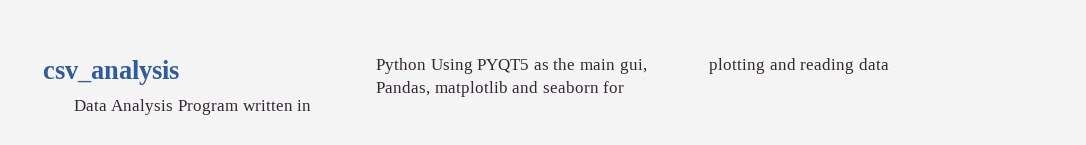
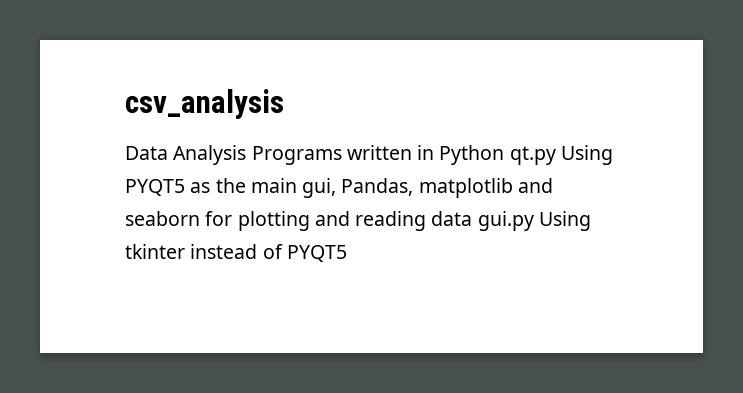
[178,100,239,115] Program -> [251,146,342,165] Programs
(426, 66) none -> [509,146,556,165] qt.py
(889, 64) none -> [477,211,591,231] [125,244,347,262] gui.py Using tkinter instead of PYQT5

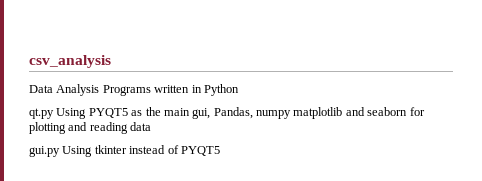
(505, 155) none -> (239, 90) //
(414, 187) none -> [256,110,291,119] numpy
(473, 218) none -> (152, 126) //

